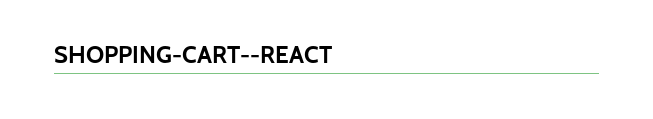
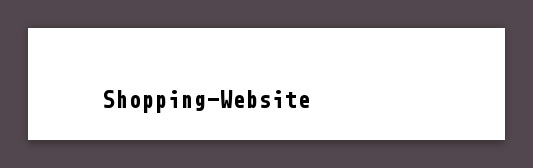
[54,46,332,63] SHOPPING-CART--REACT -> [102,90,310,113] Shopping-Website

